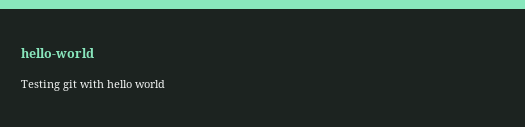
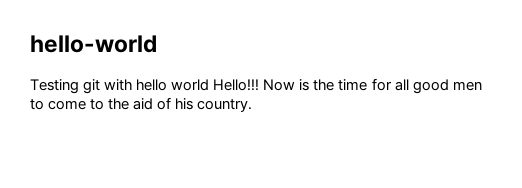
(165, 84) none -> [213,78,482,94] [30,97,253,112] Hello!!! Now is the time for all good men to come to the aid of his country.

